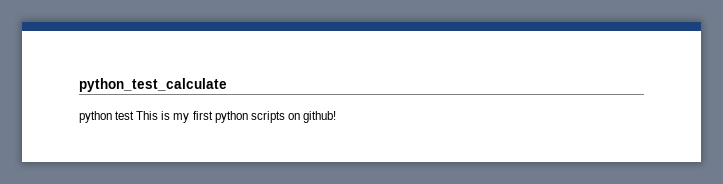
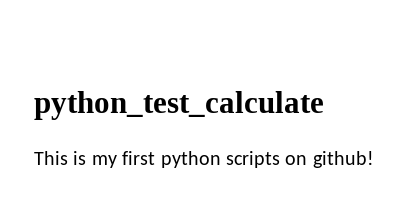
[79,111,135,123] python test -> (324, 105) none

